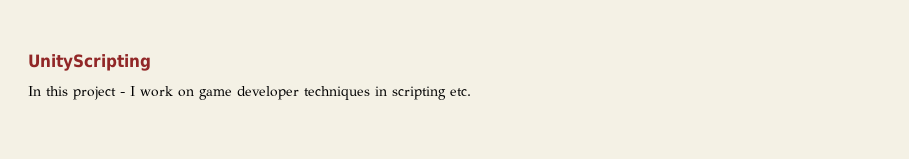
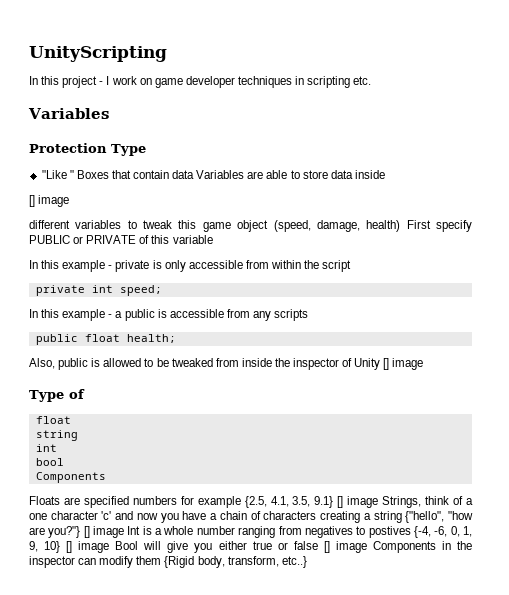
(471, 92) none -> [28,108,109,119] [29,143,146,156] [41,170,385,179] [29,195,70,207] [29,220,473,232] [29,235,213,244] [29,260,352,272] [35,285,162,296] [29,309,309,321] [35,334,176,345] [29,358,424,370] [29,389,85,402] [35,416,71,424] [35,430,78,441] [35,444,57,452] [35,458,64,466] [35,472,106,483] [29,496,474,508] [29,511,473,523] [29,526,473,538] [29,541,472,553] [29,556,307,568] // Variables // Protection Type // "Like " Boxes that contain data Variables are able to store data inside // [] image // different variables to tweak this game object (speed, damage, health) First specify PUBLIC or PRIVATE of this variable // In this example - private is only accessible from within the script // private int speed; // In this example - a public is accessible from any scripts // public float health; // Also, public is allowed to be tweaked from inside the inspector of Unity [] image // Type of // float // string // int // bool // Components // Floats are specified numbers for example {2.5, 4.1, 3.5, 9.1} [] image Strings, think of a one character 'c' and now you have a chain of characters creating a string {"hello", "how are you?"} [] image Int is a whole number ranging from negatives to postives {-4, -6, 0, 1, 9, 10} [] image Bool will give you either true or false [] image Components in the inspector can modify them {Rigid body, transform, etc..}

